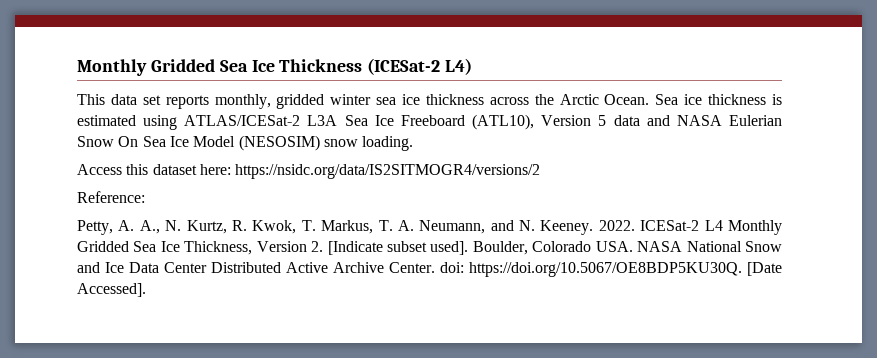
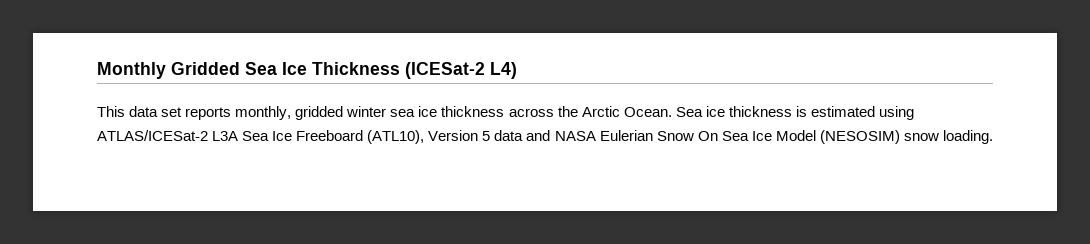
[77,164,541,179] [77,191,145,203] [77,220,783,235] [77,241,783,255] [77,262,782,277] [77,283,146,297] // Access this dataset here: https://nsidc.org/data/IS2SITMOGR4/versions/2 // Reference: // Petty, A. A., N. Kurtz, R. Kwok, T. Markus, T. A. Neumann, and N. Keeney. 2022. ICESat-2 L4 Monthly Gridded Sea Ice Thickness, Version 2. [Indicate subset used]. Boulder, Colorado USA. NASA National Snow and Ice Data Center Distributed Active Archive Center. doi: https://doi.org/10.5067/OE8BDP5KU30Q. [Date Accessed]. -> (993, 137) none

